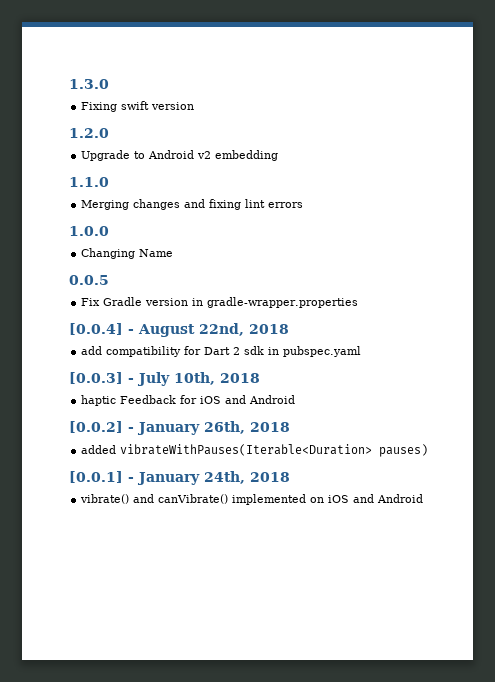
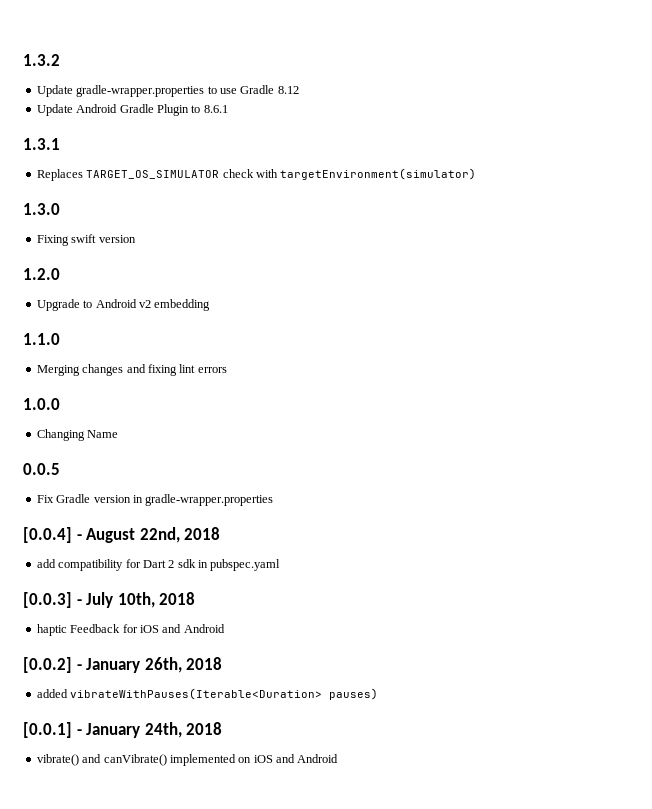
(69, 84) none -> [23,54,60,66] [36,85,299,97] [36,104,228,116] [23,138,60,150] [36,168,477,181] 1.3.2 // Update gradle-wrapper.properties to use Gradle 8.12 // Update Android Gradle Plugin to 8.6.1 // 1.3.1 // Replaces TARGET_OS_SIMULATOR check with targetEnvironment(simulator) //

